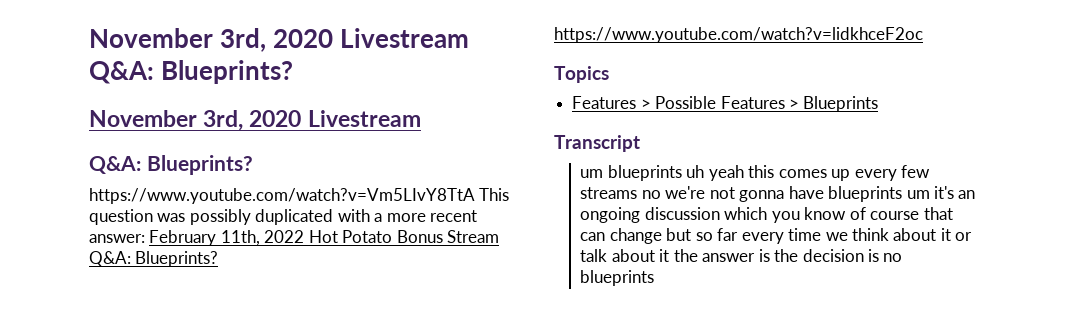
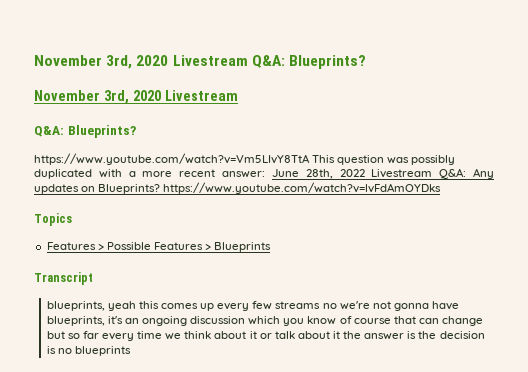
[149,230,500,246] [89,251,219,267] [554,27,923,43] February 11th, 2022 Hot Potato Bonus Stream Q&A: Blueprints? https://www.youtube.com/watch?v=lidkhceF2oc -> [271,168,494,179] [34,182,442,194] June 28th, 2022 Livestream Q&A: Any updates on Blueprints? https://www.youtube.com/watch?v=lvFdAmOYDks
[580,165,705,181] um blueprints uh -> [46,301,105,311] blueprints,
[828,186,930,202] blueprints um -> [46,316,105,326] blueprints,

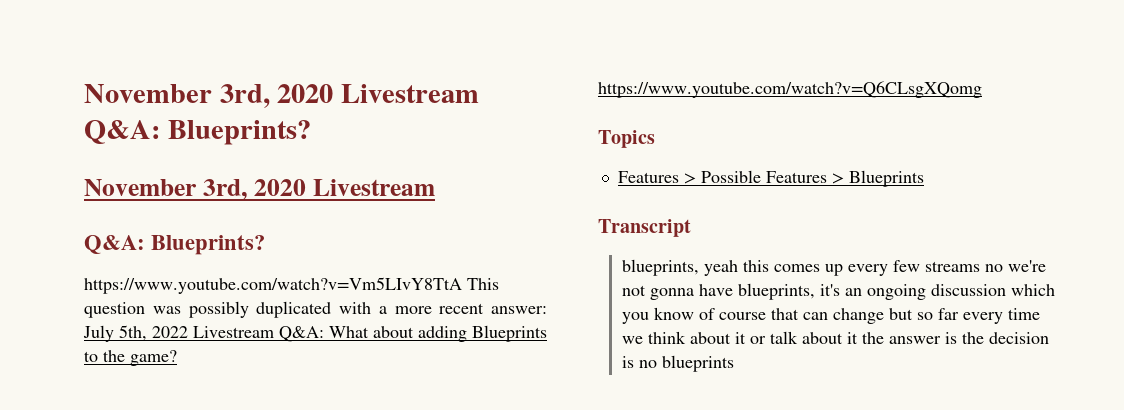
[271,169,333,179] June 28th, -> [83,325,147,342] July 5th,
[472,168,494,179] [34,182,442,194] Any updates on Blueprints? https://www.youtube.com/watch?v=lvFdAmOYDks -> [329,325,547,342] [84,350,177,366] [598,81,982,98] What about adding Blueprints to the game? https://www.youtube.com/watch?v=Q6CLsgXQomg

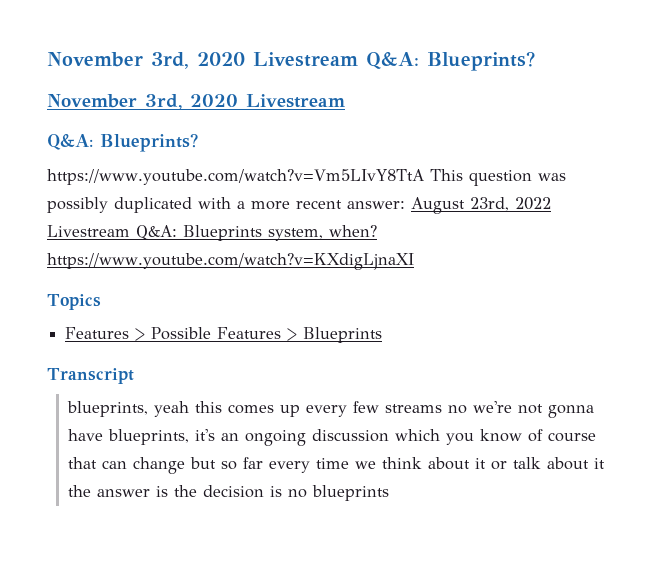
[83,325,147,342] July 5th, -> [411,197,509,214] August 23rd,
[329,325,547,342] [84,350,177,366] [598,81,982,98] What about adding Blueprints to the game? https://www.youtube.com/watch?v=Q6CLsgXQomg -> [183,225,377,241] [47,253,414,270] Blueprints system, when? https://www.youtube.com/watch?v=KXdigLjnaXI

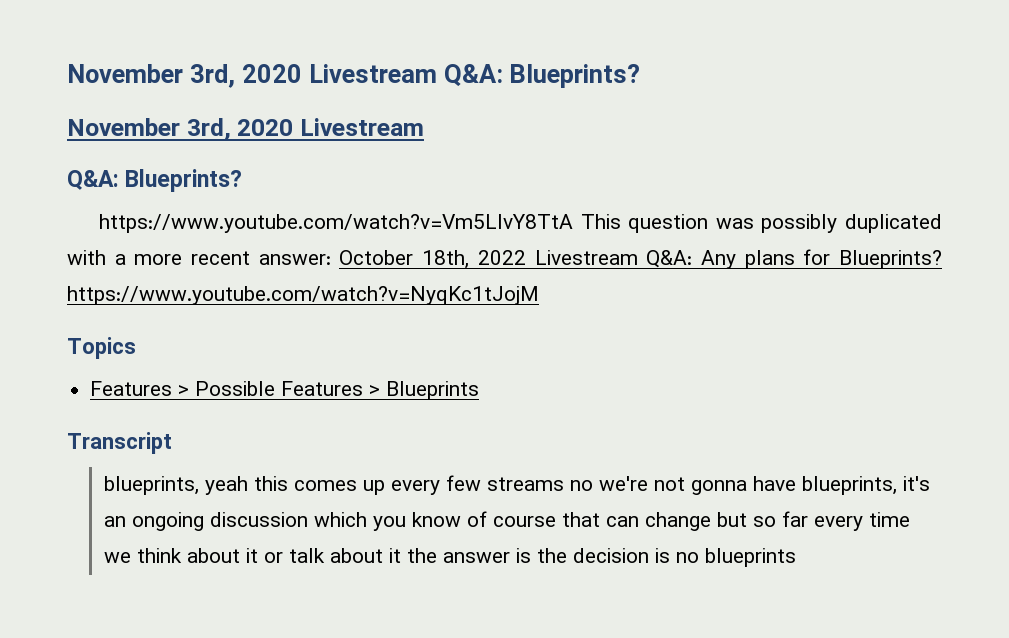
[411,197,509,214] August 23rd, -> [339,250,470,269] October 18th,
[183,225,377,241] [47,253,414,270] Blueprints system, when? https://www.youtube.com/watch?v=KXdigLjnaXI -> [700,249,943,269] [67,286,539,305] Any plans for Blueprints? https://www.youtube.com/watch?v=NyqKc1tJojM

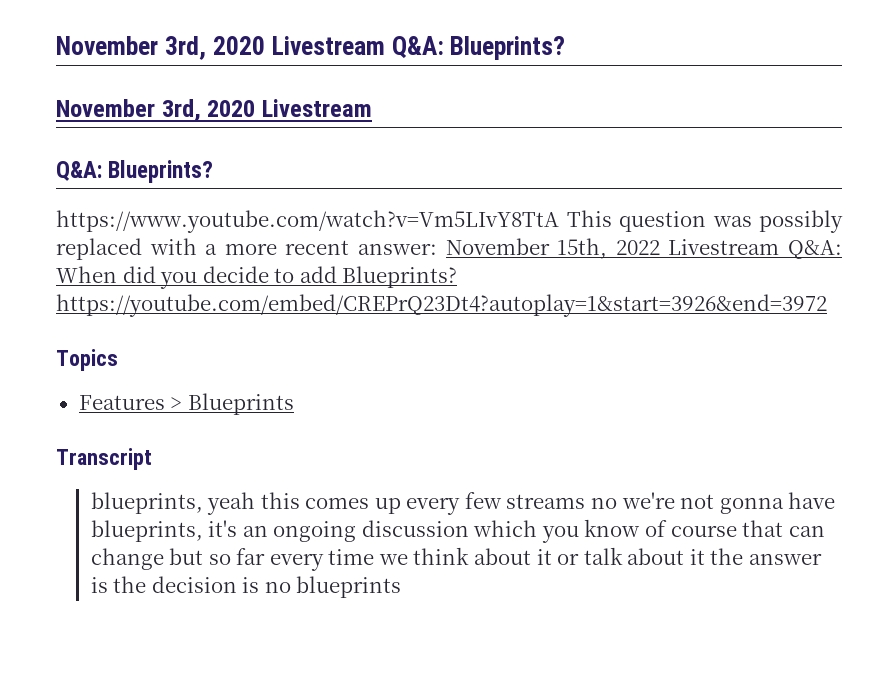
[845,214,943,233] duplicated -> [56,238,142,260] replaced
[339,250,470,269] October 18th, -> [445,238,608,259] November 15th,
[700,249,943,269] [67,286,539,305] Any plans for Blueprints? https://www.youtube.com/watch?v=NyqKc1tJojM -> [56,266,458,289] [56,294,827,317] When did you decide to add Blueprints? https://youtube.com/embed/CREPrQ23Dt4?autoplay=1&start=3926&end=3972
[195,381,381,396] Possible Features > -> (183, 403) none

